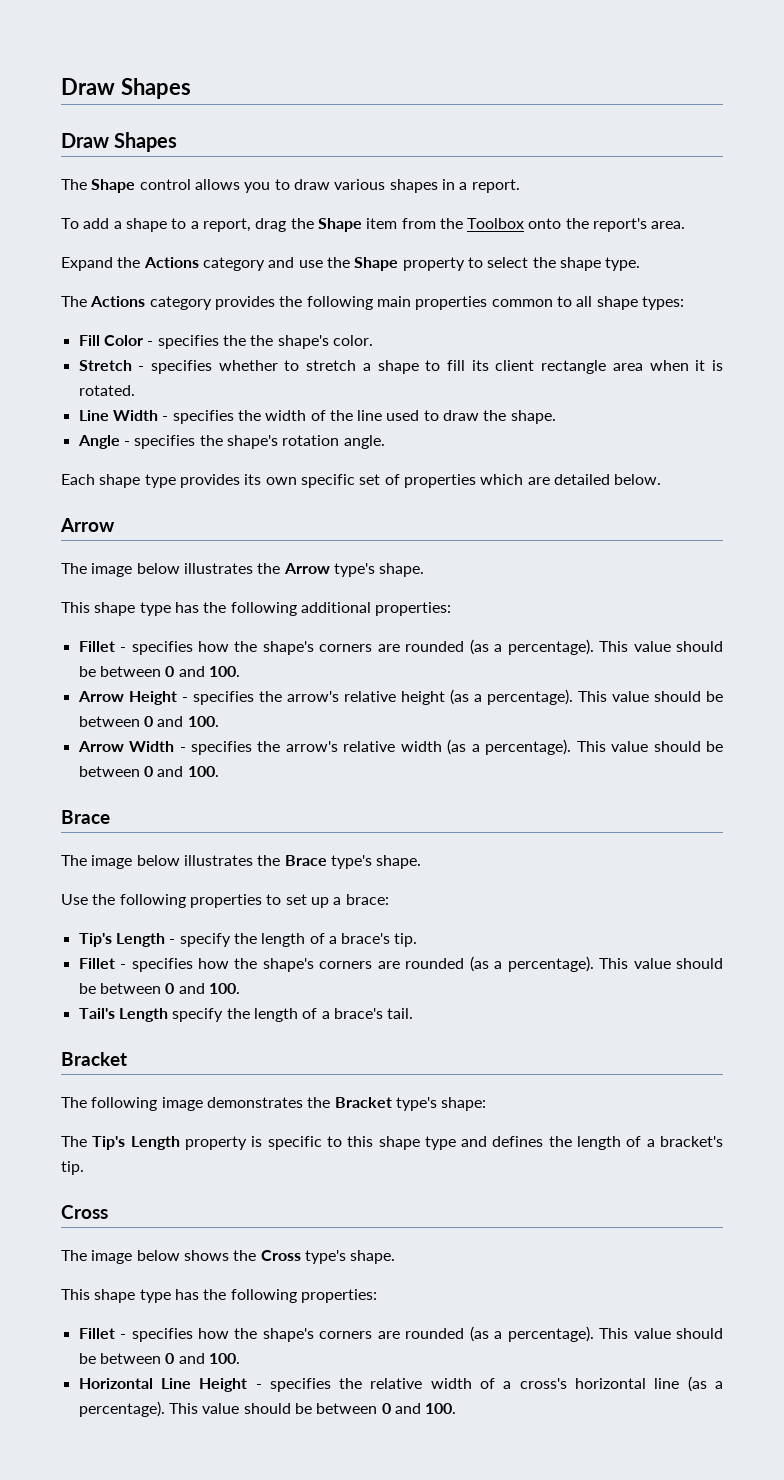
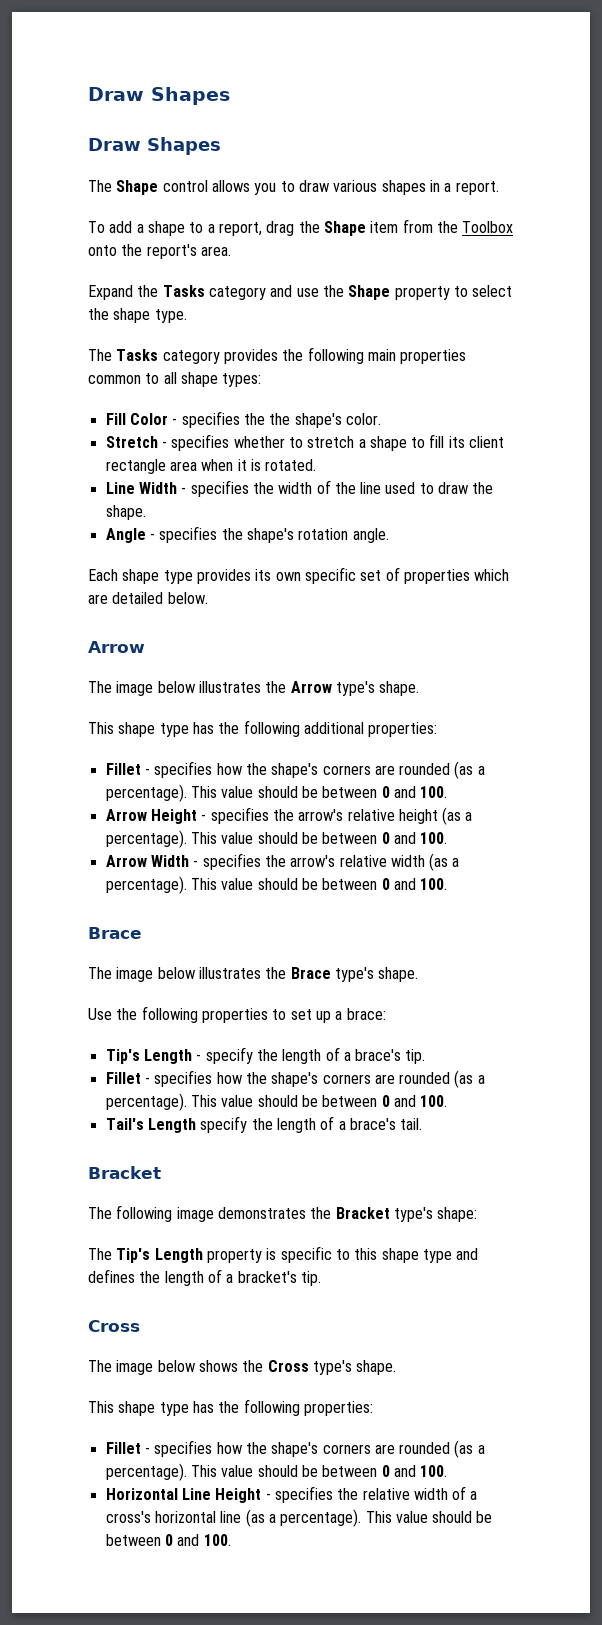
[143,257,199,268] Actions -> [162,285,205,297] Tasks
[90,296,146,307] Actions -> [116,349,159,361] Tasks

